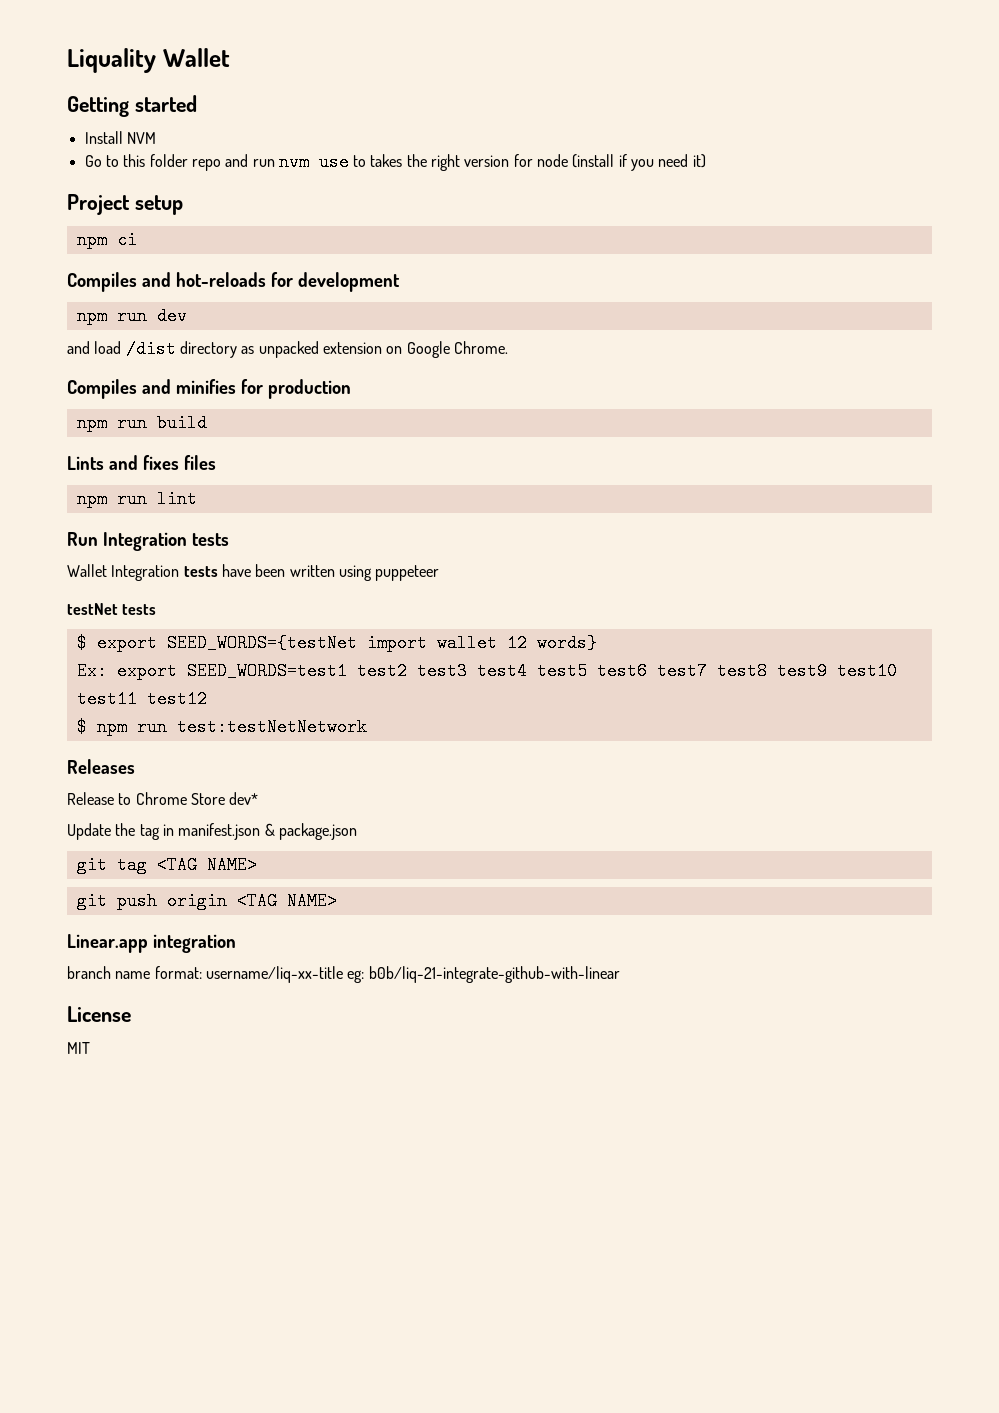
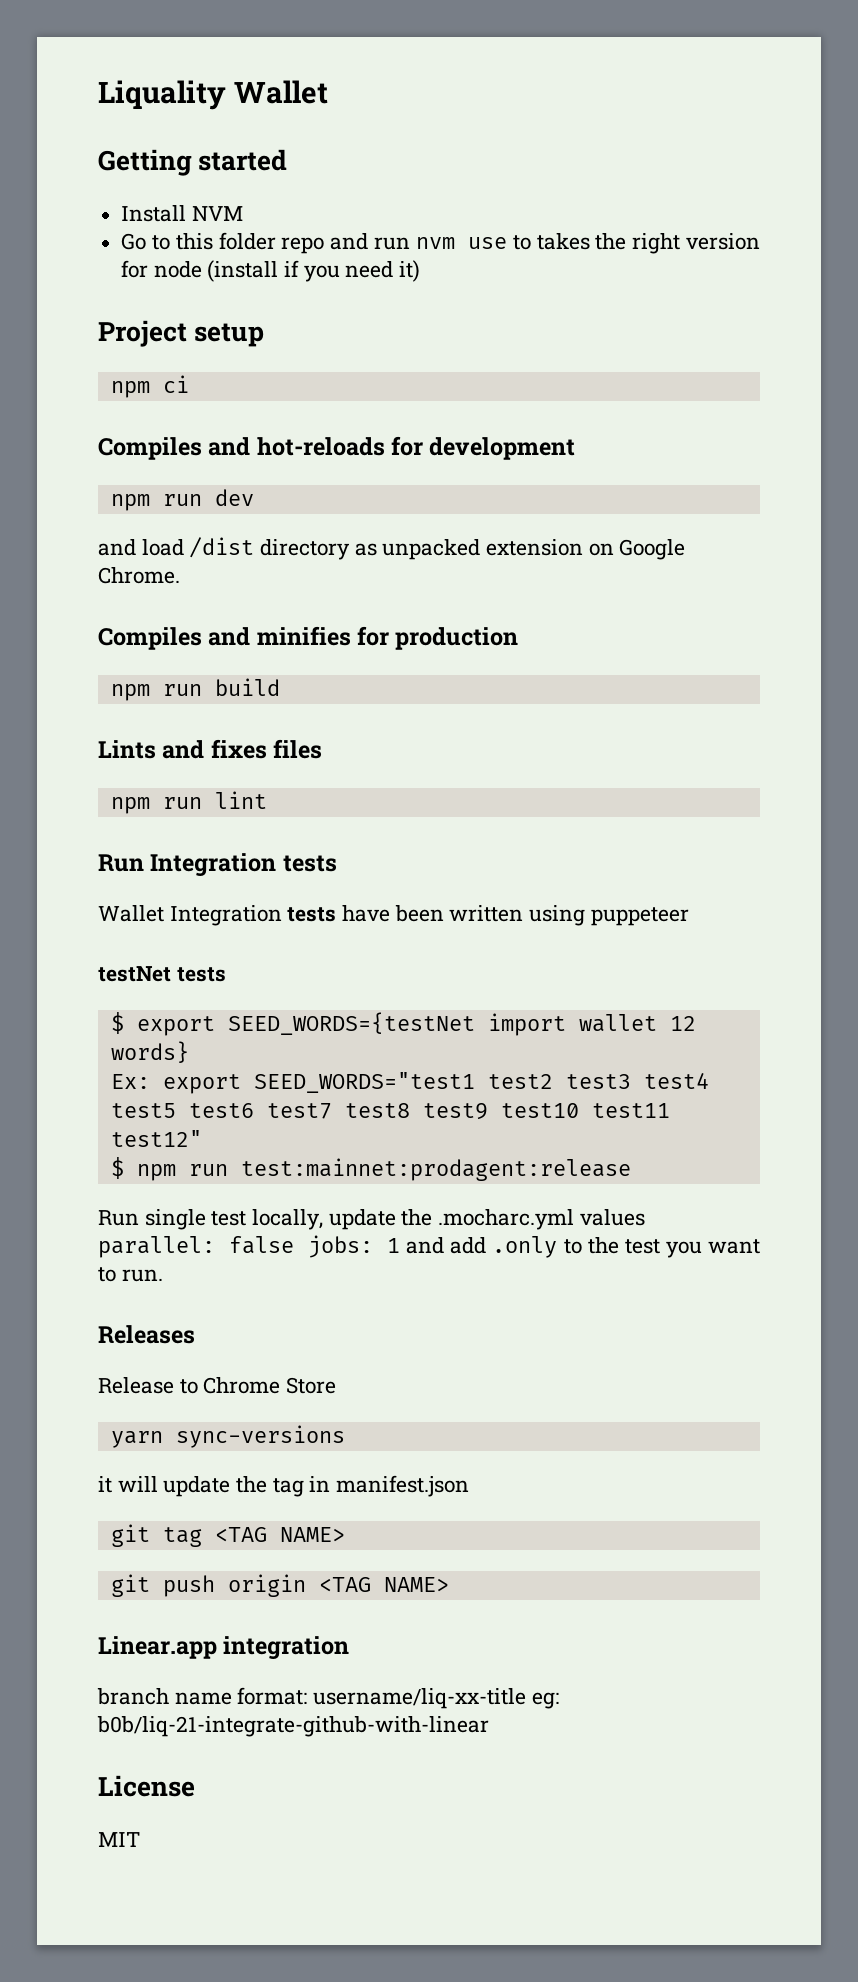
[186,662,347,680] SEED_WORDS=test1 -> [253,1072,475,1093] SEED_WORDS="test1
[146,690,207,708] test12 -> [110,1130,202,1147] test12"
[176,718,367,736] test:testNetNetwork -> [240,1158,631,1181] [98,1209,645,1230] [98,1235,761,1258] [98,1267,163,1282] test:mainnet:prodagent:release // Run single test locally, update the .mocharc.yml values parallel: false jobs: 1 and add .only to the test you want to run.
[229,792,259,805] [67,823,111,840] dev* // Update -> [110,1425,345,1448] [98,1476,231,1497] // yarn sync-versions // it will update
[264,823,357,840] & package.json -> (470, 1486) none

